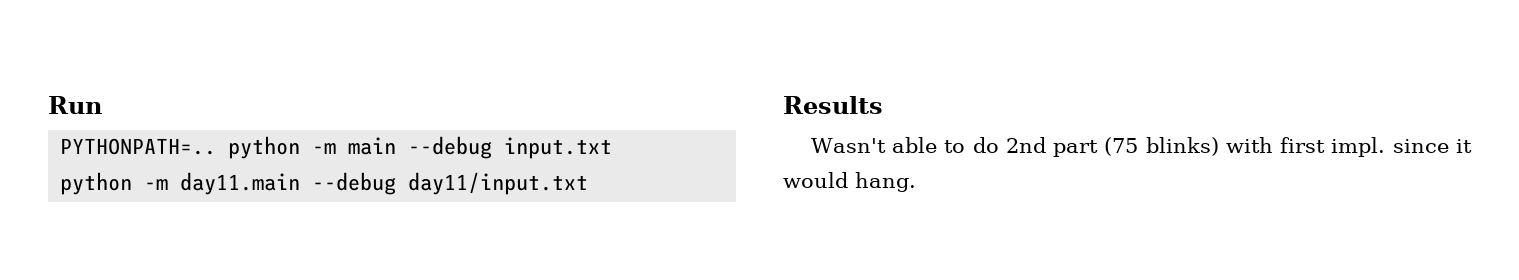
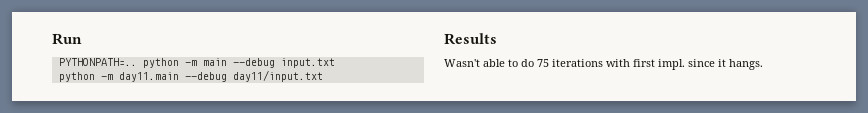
[1005,137,1219,157] 2nd part (75 blinks) -> [537,59,603,67] 75 iterations
[783,172,916,192] would hang. -> [729,59,763,70] hangs.

